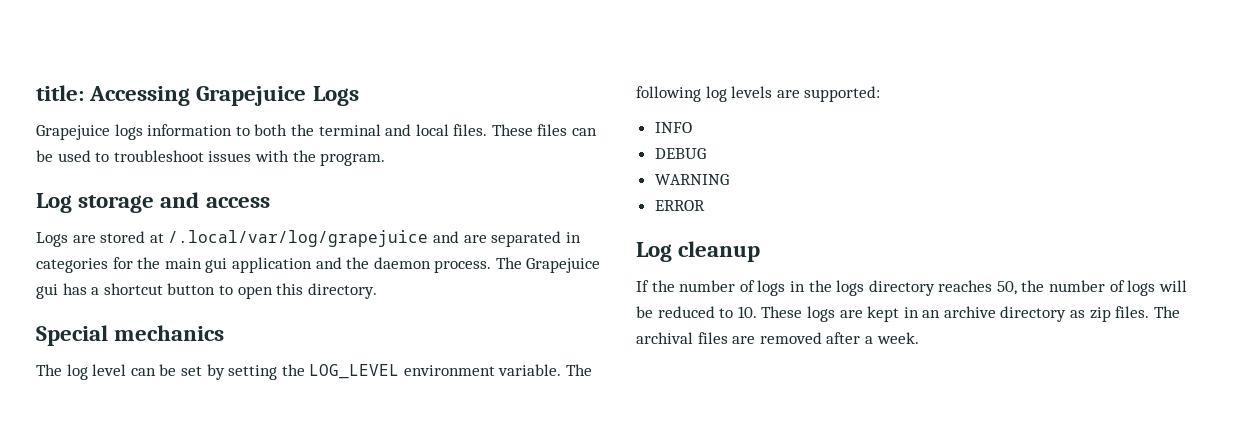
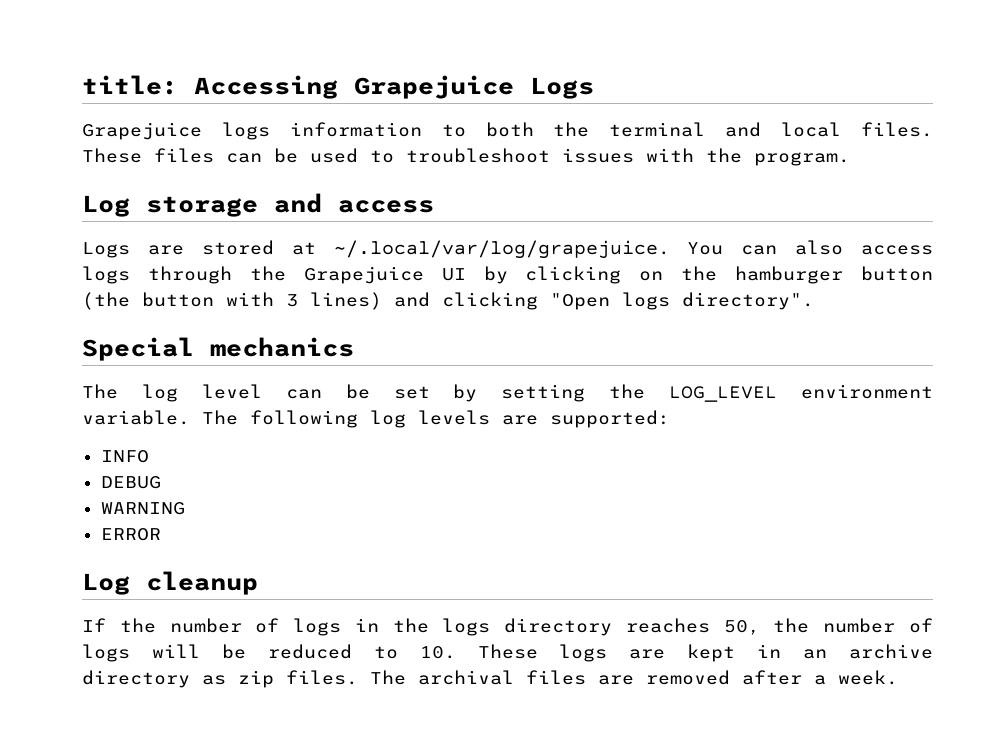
[168,230,581,247] [36,257,601,273] [36,283,377,299] /.local/var/log/grapejuice and are separated in categories for the main gui application and the daemon process. The Grapejuice gui has a shortcut button to open this directory. -> [333,240,933,259] [82,266,933,284] [82,292,814,310] ~/.local/var/log/grapejuice. You can also access logs through the Grapejuice UI by clicking on the hamburger button (the button with 3 lines) and clicking "Open logs directory".

